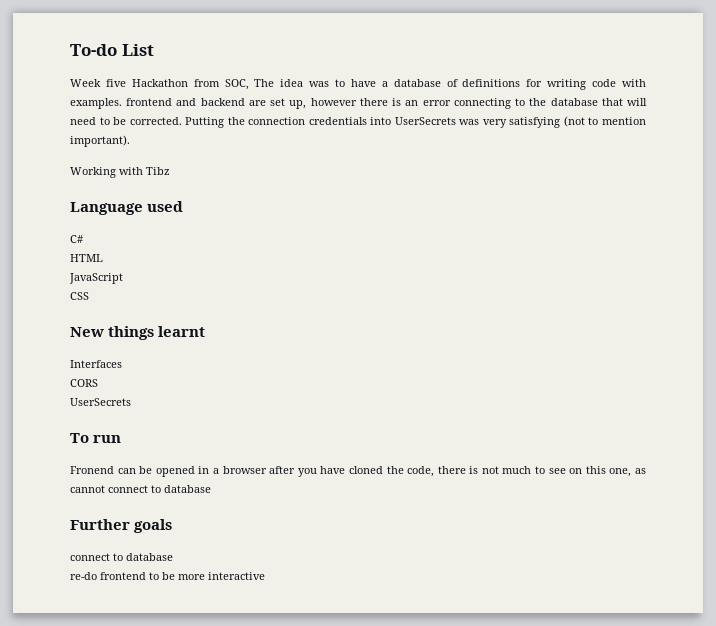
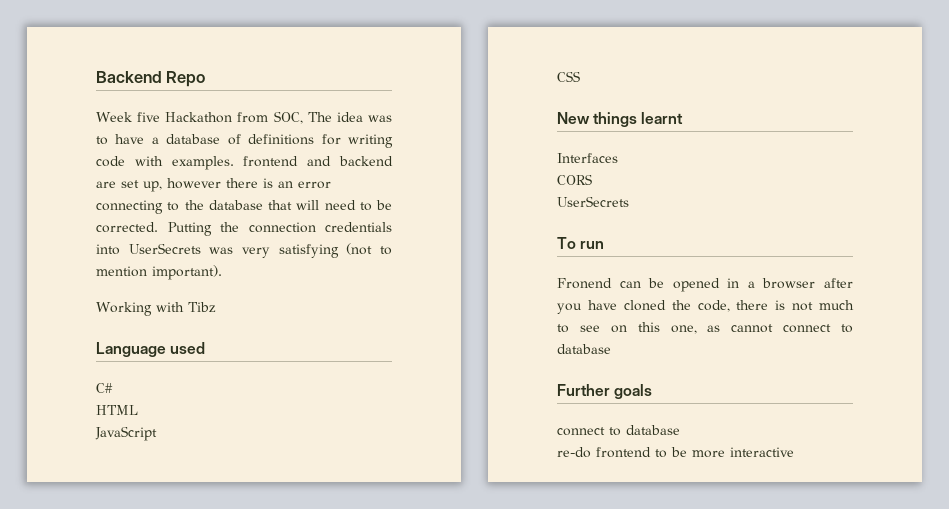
[70,44,154,56] To-do List -> [96,71,206,87] Backend Repo

